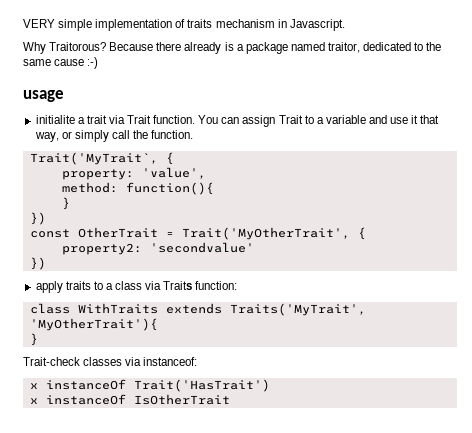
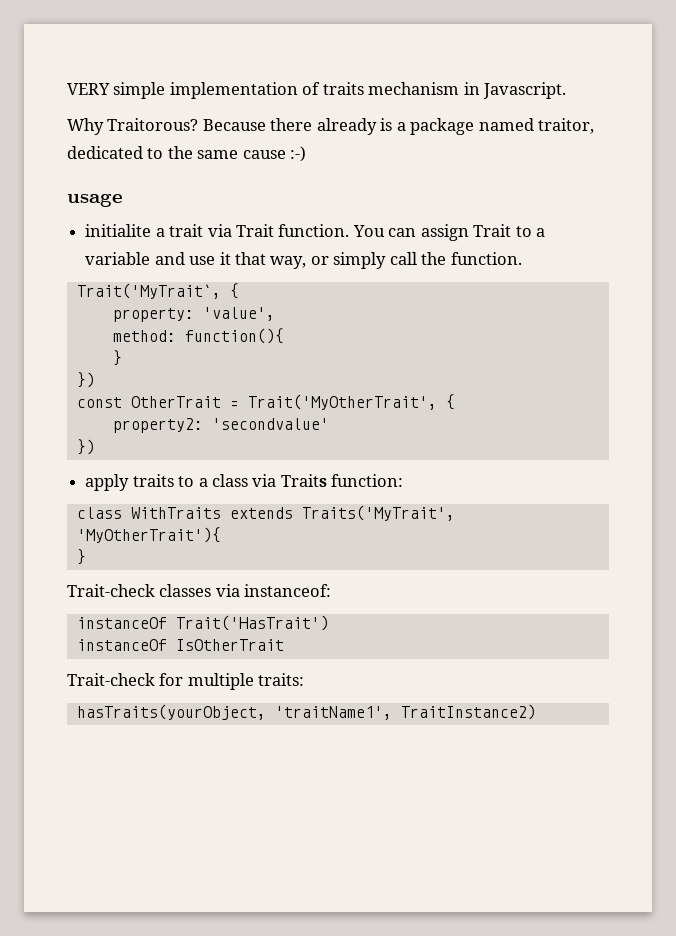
[29,383,38,389] x -> (332, 590) none
[29,398,38,404] x -> (329, 623) none
(230, 399) none -> [67,673,305,690] [76,704,536,720] // Trait-check for multiple traits: // hasTraits(yourObject, 'traitName1', TraitInstance2)

